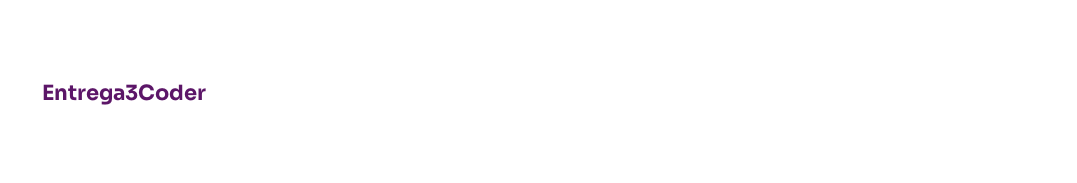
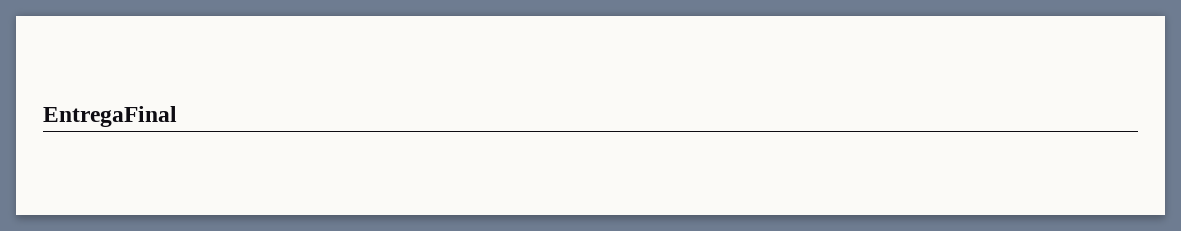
[42,84,206,105] Entrega3Coder -> [43,106,177,127] EntregaFinal

